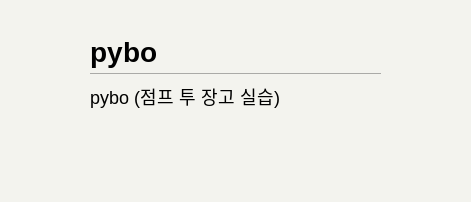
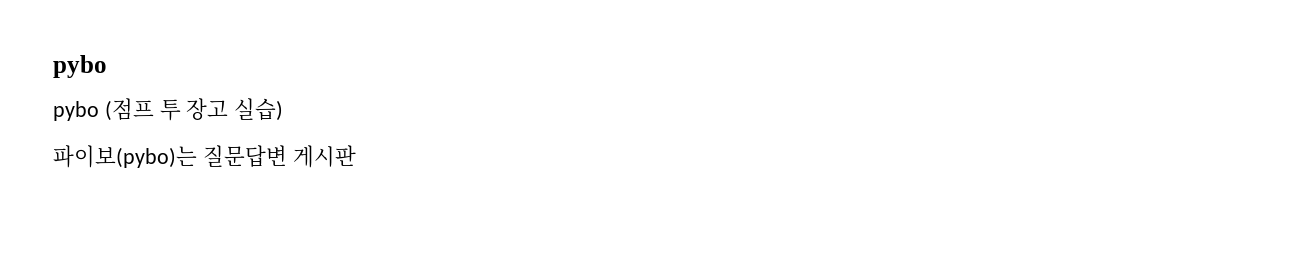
(280, 98) none -> [53,145,356,168] // 파이보(pybo)는 질문답변 게시판

